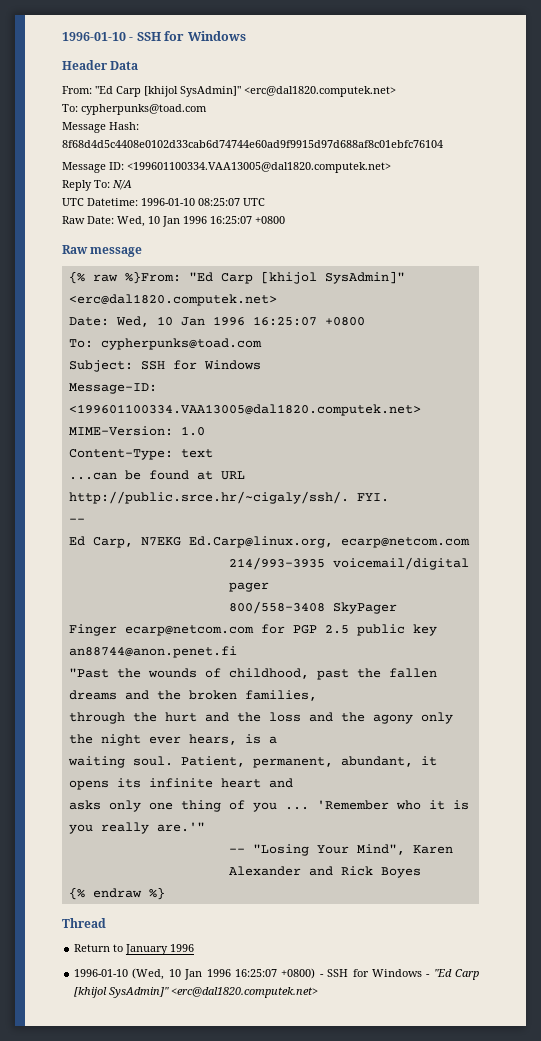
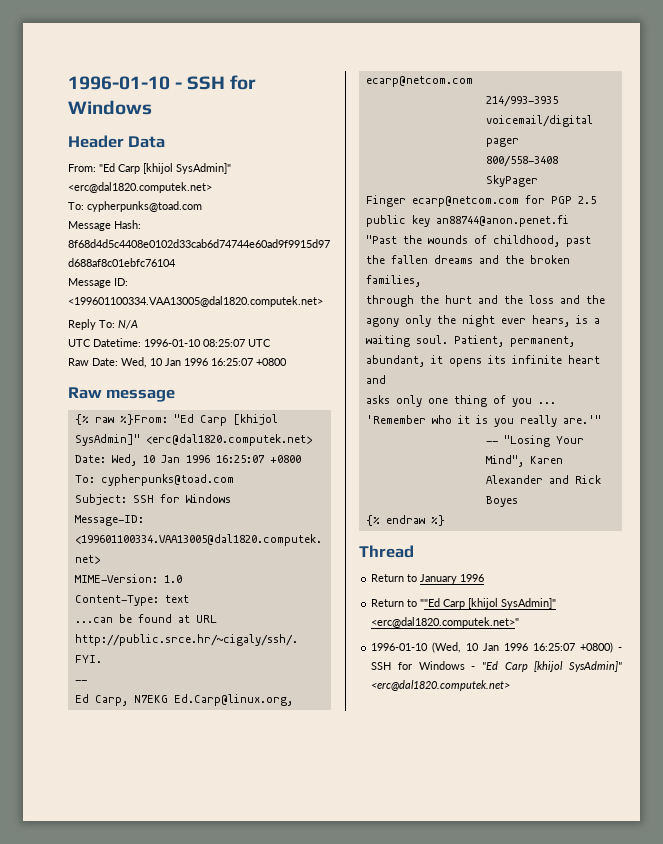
(195, 948) none -> [371,598,557,609] [371,617,520,628] // Return to ""Ed Carp [khijol SysAdmin]" <erc@dal1820.computek.net>"

